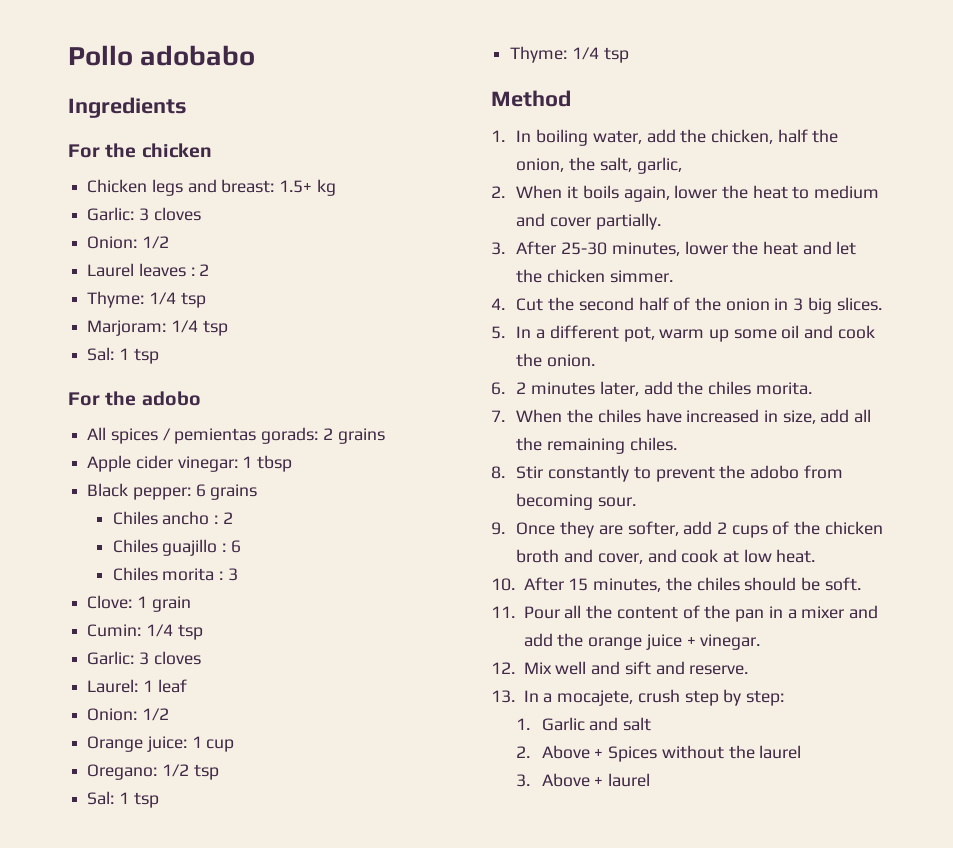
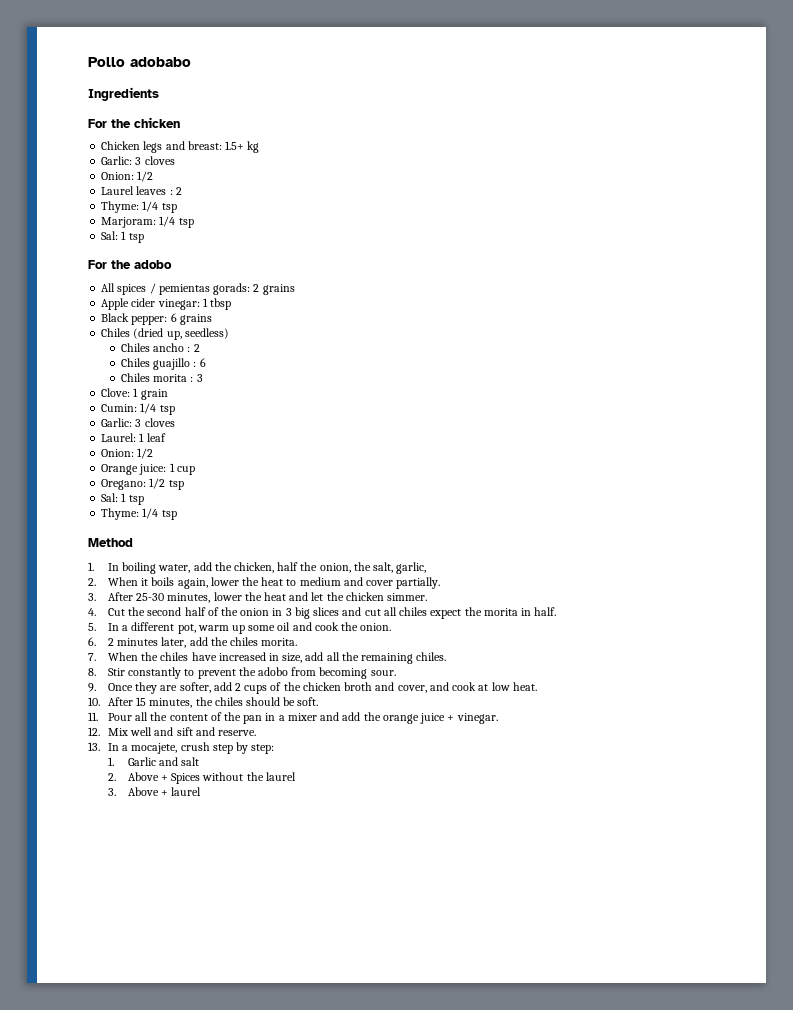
(258, 492) none -> [101,328,229,340] // Chiles (dried up, seedless)
[836,297,882,311] slices. -> [313,607,557,619] slices and cut all chiles expect the morita in half.

